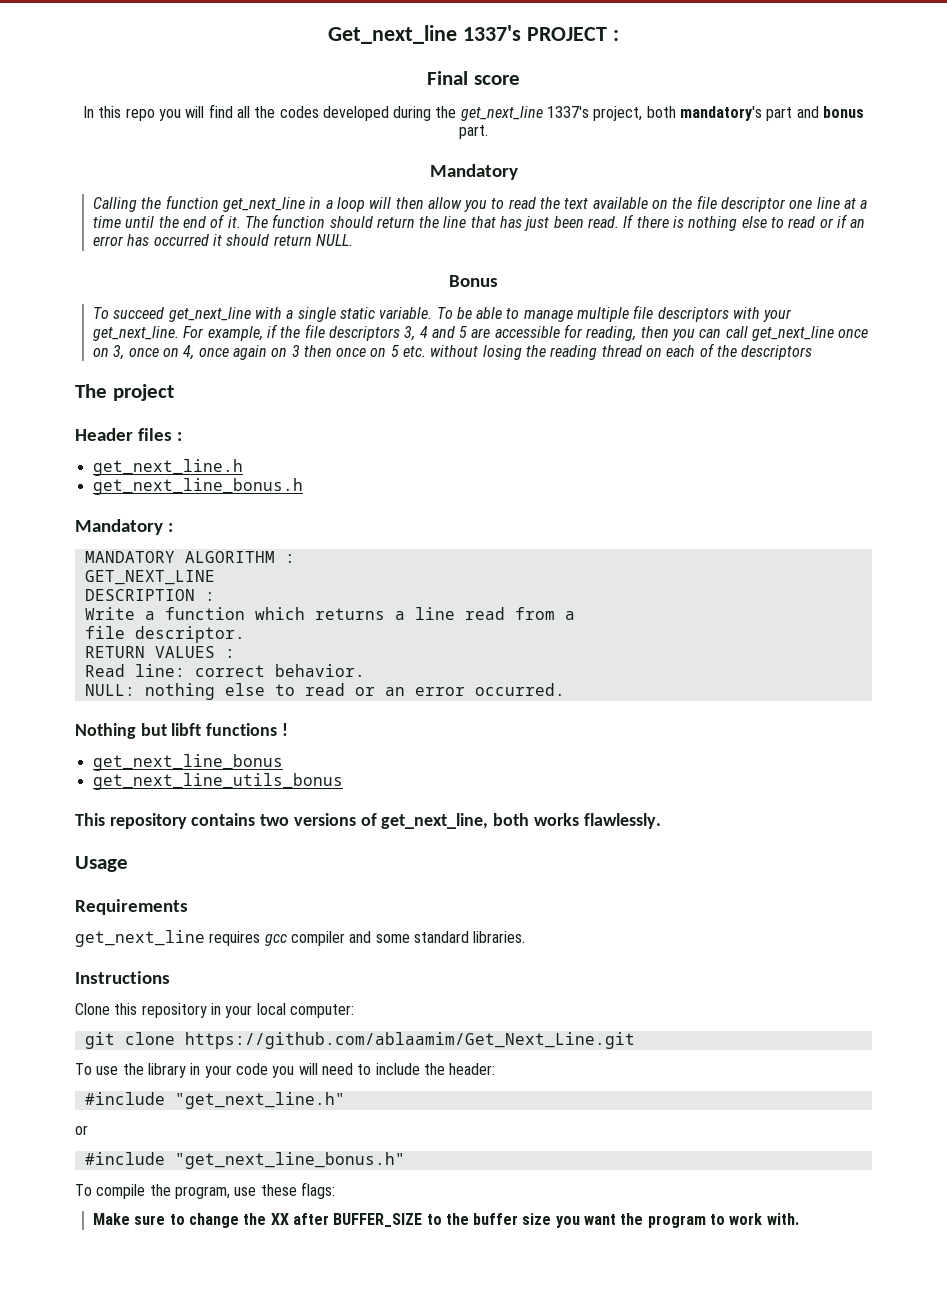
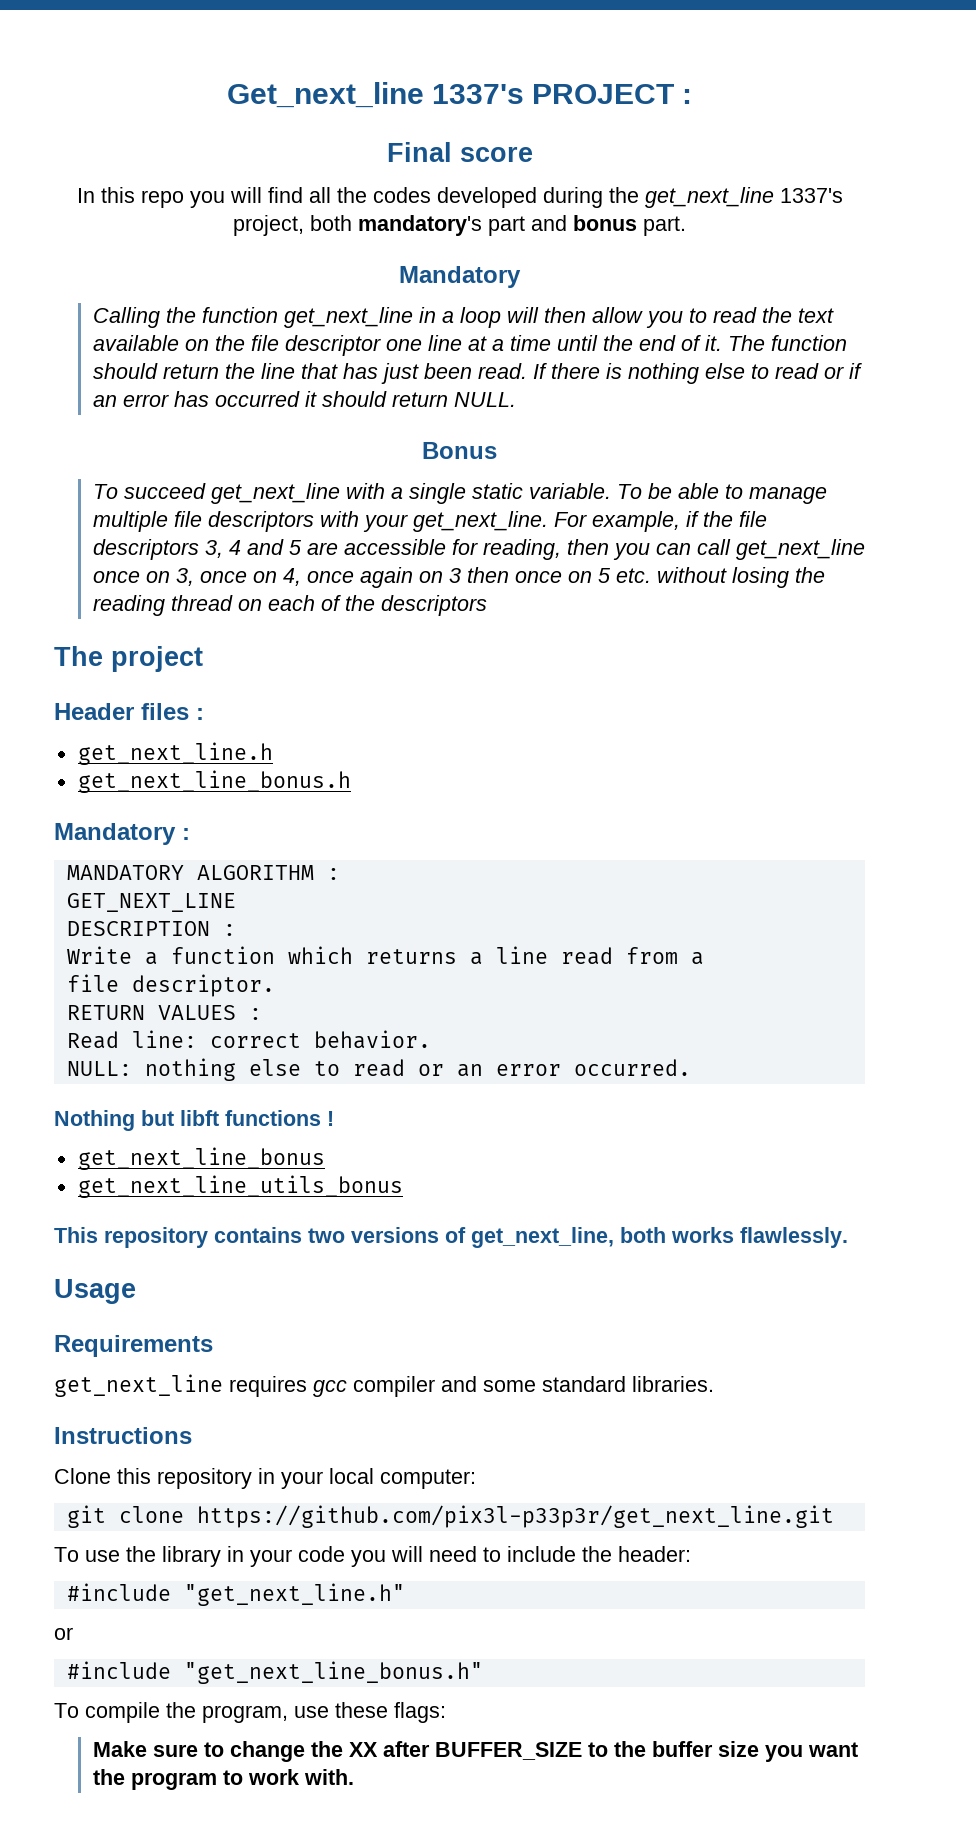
[184,1032,635,1049] https://github.com/ablaamim/Get_Next_Line.git -> [196,1505,834,1528] https://github.com/pix3l-p33p3r/get_next_line.git

